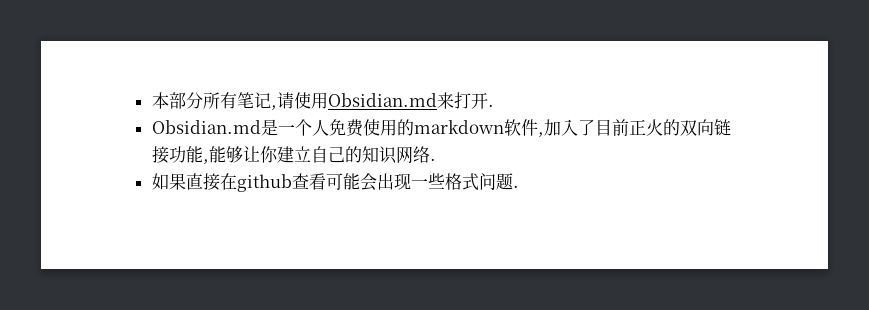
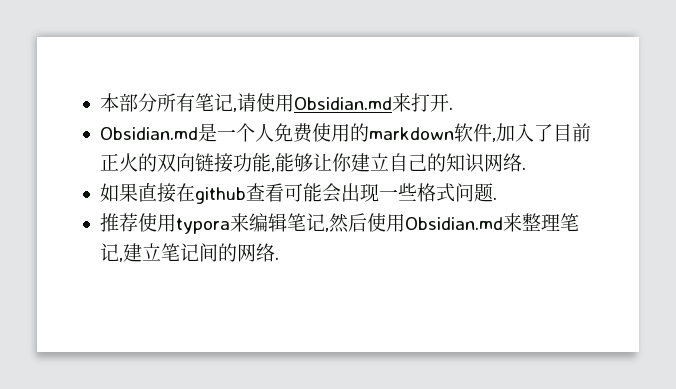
(519, 186) none -> [99,213,579,234] [99,243,279,262] // 推荐使用typora来编辑笔记,然后使用Obsidian.md来整理笔记,建立笔记间的网络.

